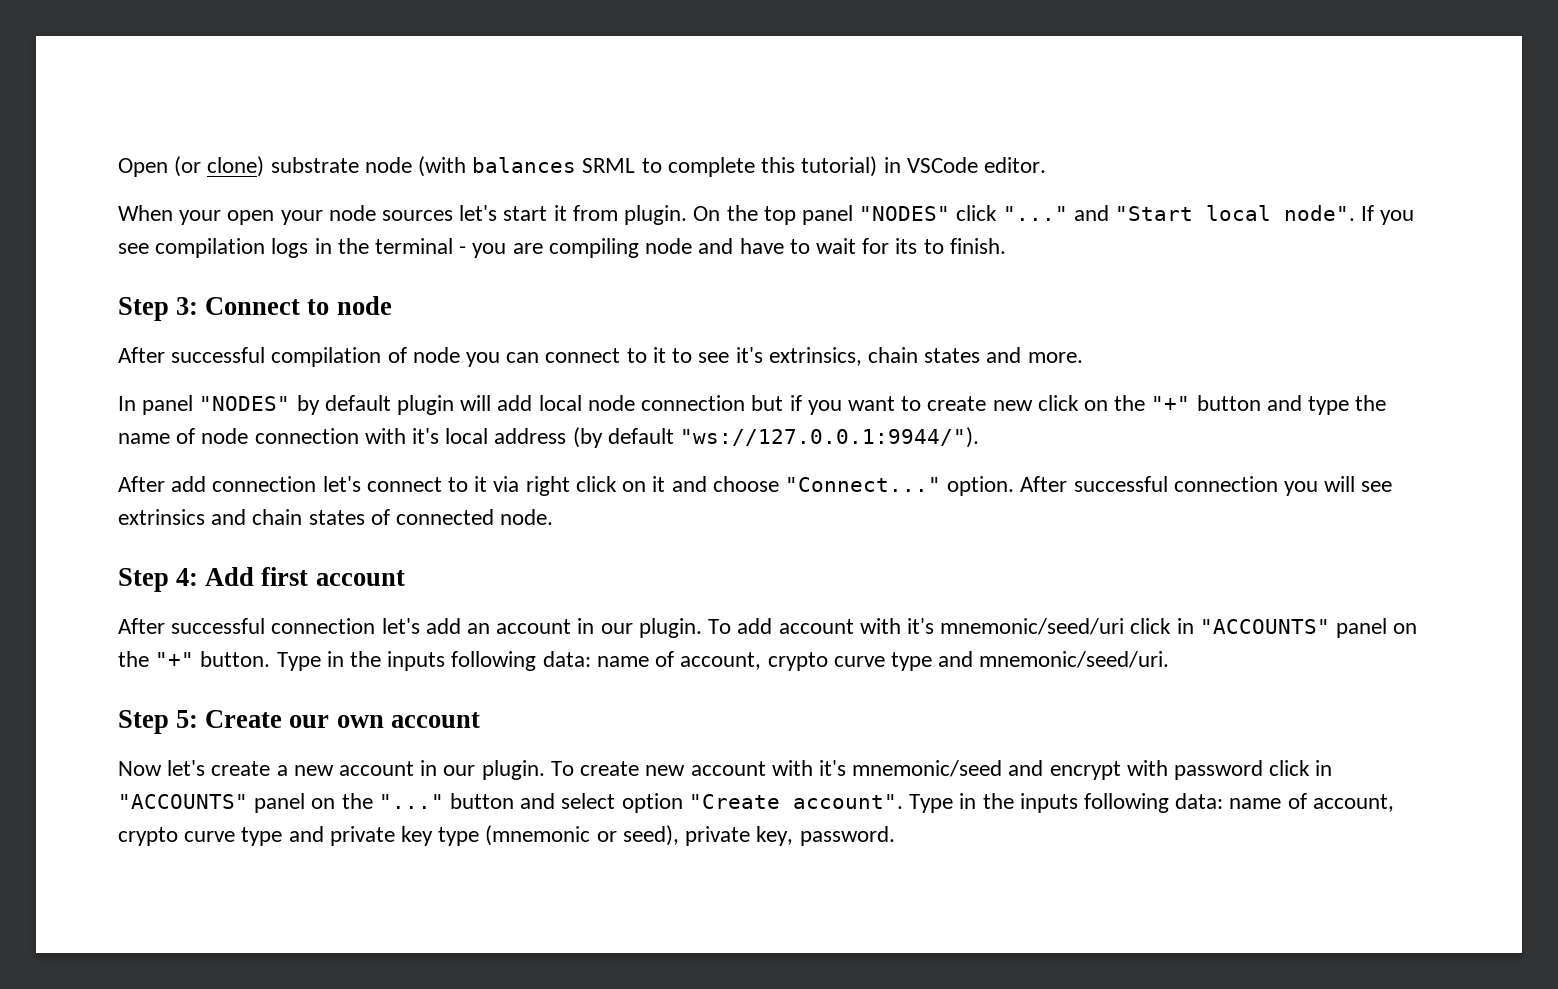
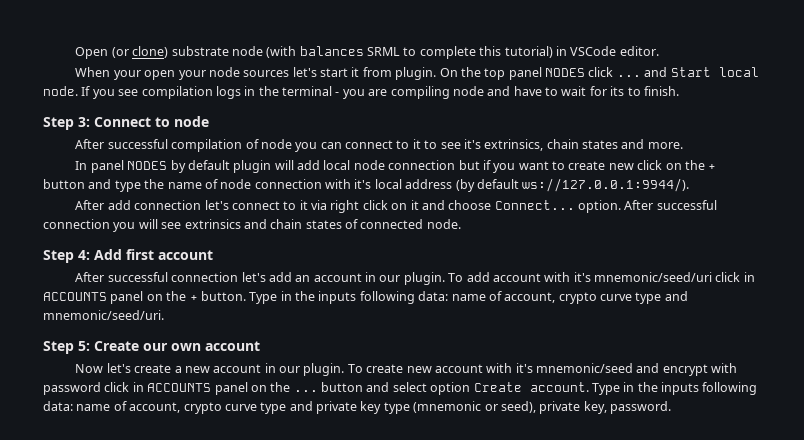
[859,205,1355,221] "NODES" click "..." and "Start local node". -> [545,67,759,77] [43,86,78,96] NODES click ... and Start local node.
[199,396,291,411] "NODES" -> [127,161,168,170] NODES
[1151,396,1191,411] "+" -> [708,164,717,170] +
[680,427,980,448] "ws://127.0.0.1:9944/"). -> [522,178,690,192] ws://127.0.0.1:9944/).
[784,477,941,492] "Connect..." -> [494,200,575,210] Connect...
[1199,618,1418,638] [118,651,195,667] "ACCOUNTS" panel on the "+" -> [43,291,198,304] ACCOUNTS panel on the +
[118,793,444,813] "ACCOUNTS" panel on the "..." -> [147,382,318,395] ACCOUNTS panel on the ...
[688,794,903,809] "Create account". -> [473,382,589,392] Create account.

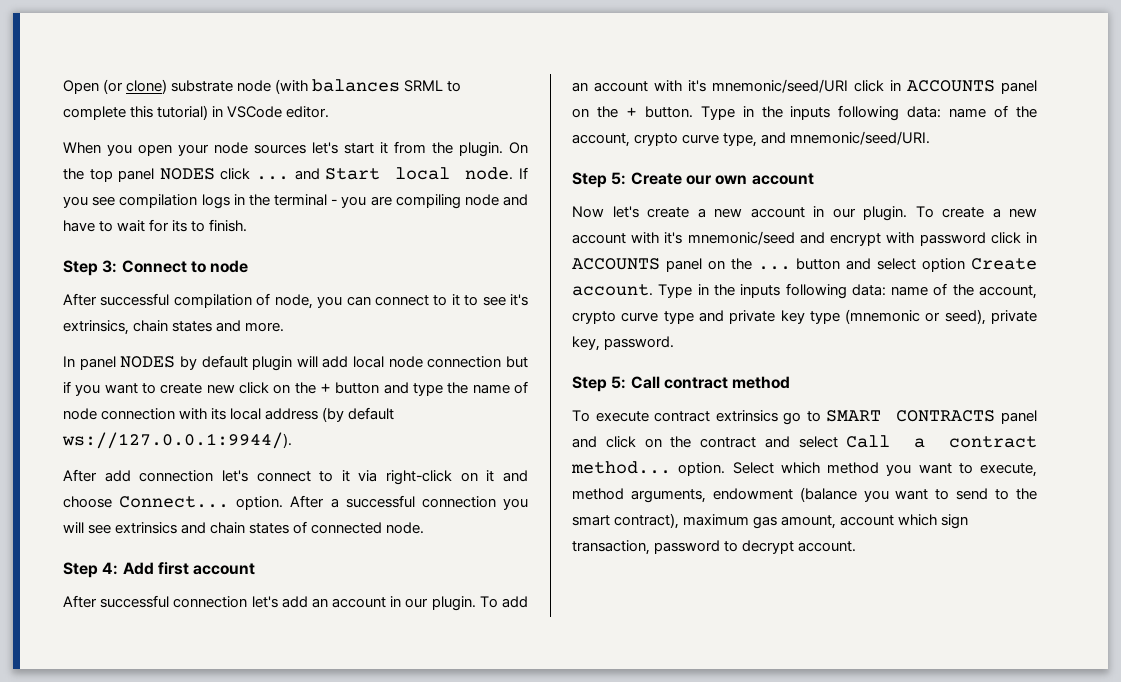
[113,70,141,80] your -> [107,144,132,156] you
(392, 72) none -> [432,142,453,154] the
[260,139,292,149] node -> [274,294,313,309] node,
[354,179,372,189] it's -> [211,408,227,420] its
[330,200,388,213] right click -> [386,470,453,485] right-click
(654, 205) none -> [330,498,339,508] a
[492,272,713,282] account with it's mnemonic/seed/uri -> [572,79,848,93] an account with it's mnemonic/seed/URI
[504,291,688,304] [43,310,164,320] account, crypto curve type and mnemonic/seed/uri. -> [1016,106,1037,118] [572,131,931,147] the account, crypto curve type, and mnemonic/seed/URI.
(404, 368) none -> [992,208,1001,218] a
(127, 406) none -> [952,284,974,296] the
(671, 407) none -> [572,376,791,392] [572,410,1037,425] [572,435,1037,448] [571,461,1037,477] [572,487,1037,503] [572,513,969,529] [572,540,857,555] // Step 5: Call contract method // To execute contract extrinsics go to SMART CONTRACTS panel and click on the contract and select Call a contract method... option. Select which method you want to execute, method arguments, endowment (balance you want to send to the smart contract), maximum gas amount, account which sign transaction, password to decrypt account.

